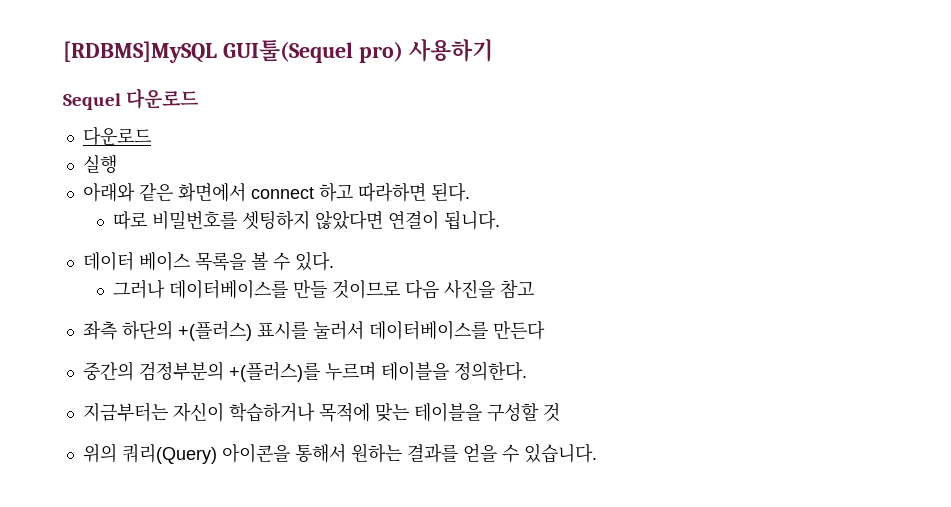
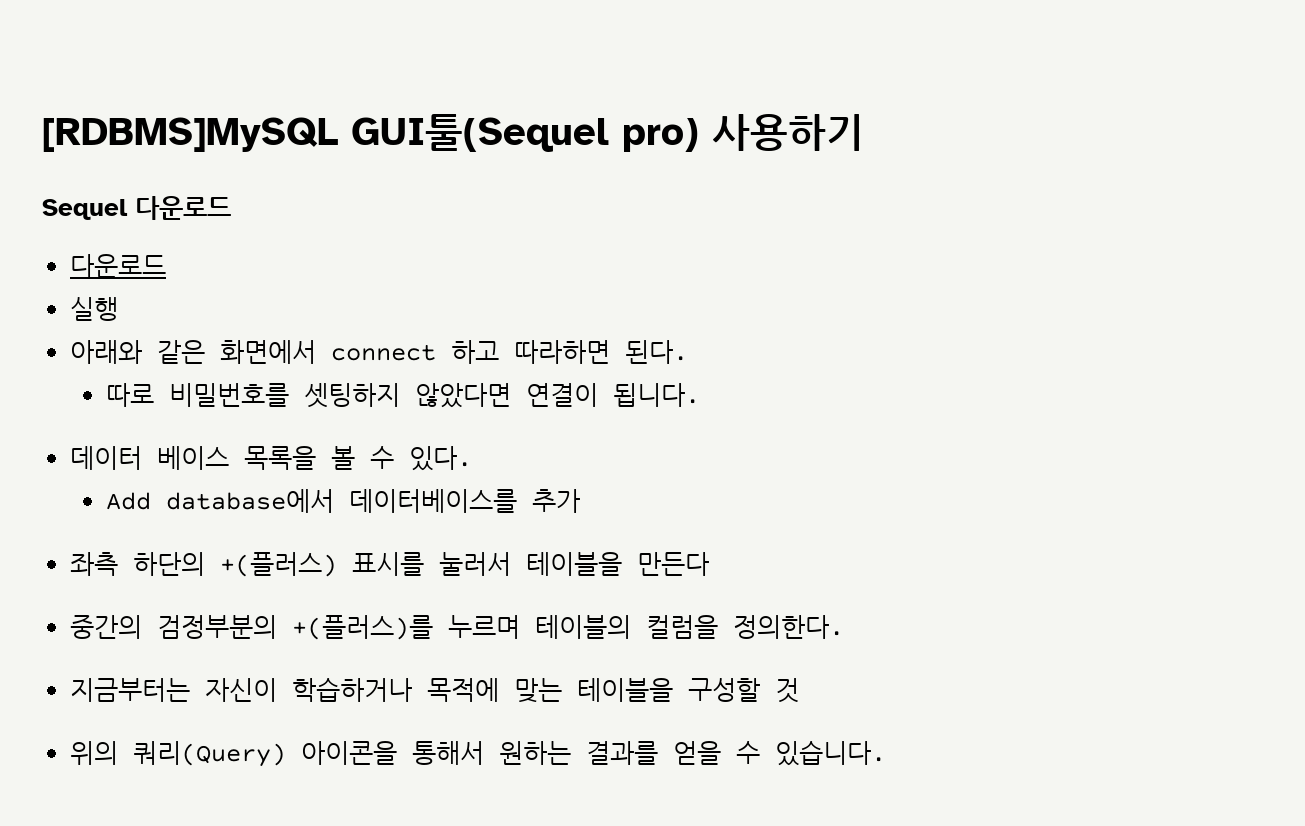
[112,279,534,299] 그러나 데이터베이스를 만들 것이므로 다음 사진을 참고 -> [106,489,581,513] Add database에서 데이터베이스를 추가
[368,320,488,340] 데이터베이스를 -> [526,552,623,576] 테이블을
[380,362,449,381] 테이블을 -> [535,615,719,639] 테이블의 컬럼을

